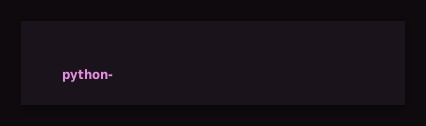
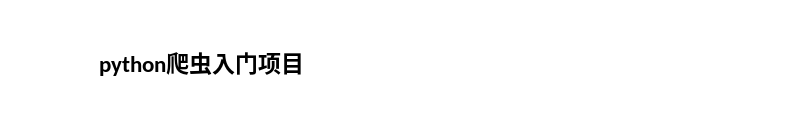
[62,69,113,82] python- -> [99,52,304,76] python爬虫入门项目

